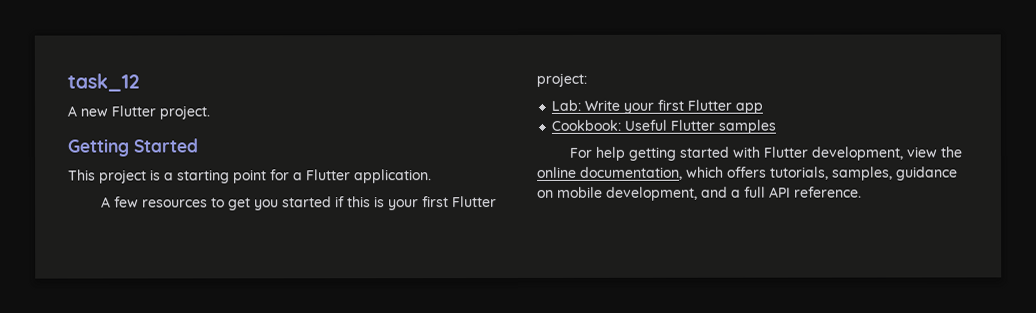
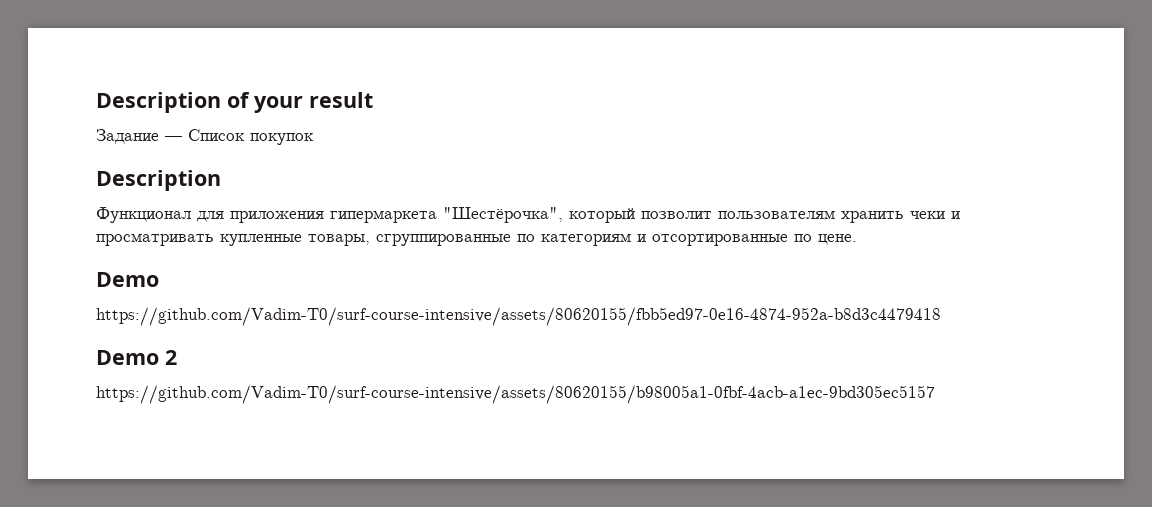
[67,73,139,92] [67,105,210,120] [67,138,198,157] [68,169,432,184] [101,196,498,211] [536,72,587,87] [551,99,764,114] [551,119,777,134] [569,146,964,161] [537,166,958,181] [537,186,862,201] task_12 // A new Flutter project. // Getting Started // This project is a starting point for a Flutter application. // A few resources to get you started if this is your first Flutter project: // Lab: Write your first Flutter app // Cookbook: Useful Flutter samples // For help getting started with Flutter development, view the online documentation, which offers tutorials, samples, guidance on mobile development, and a full API reference. -> [96,92,373,113] [96,129,314,145] [96,170,221,191] [96,207,960,223] [96,233,857,246] [96,272,159,287] [96,307,941,326] [96,350,177,365] [96,385,935,404] Description of your result // Задание — Список покупок // Description // Функционал для приложения гипермаркета "Шестёрочка", который позволит пользователям хранить чеки и просматривать купленные товары, сгруппированные по категориям и отсортированные по цене. // Demo // https://github.com/Vadim-T0/surf-course-intensive/assets/80620155/fbb5ed97-0e16-4874-952a-b8d3c4479418 // Demo 2 // https://github.com/Vadim-T0/surf-course-intensive/assets/80620155/b98005a1-0fbf-4acb-a1ec-9bd305ec5157

